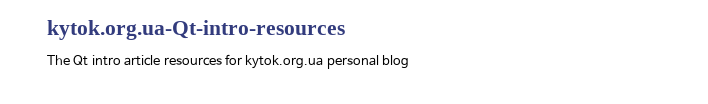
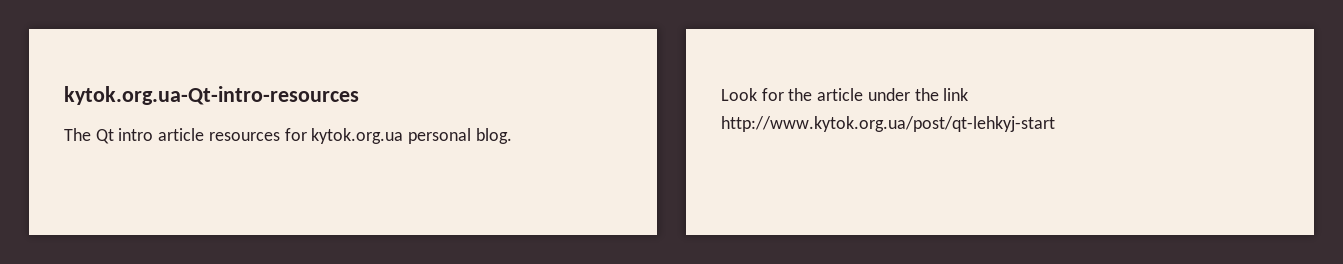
[382,55,409,69] blog -> [475,128,512,144] [721,88,969,101] [721,116,1055,132] blog. // Look for the article under the link http://www.kytok.org.ua/post/qt-lehkyj-start

